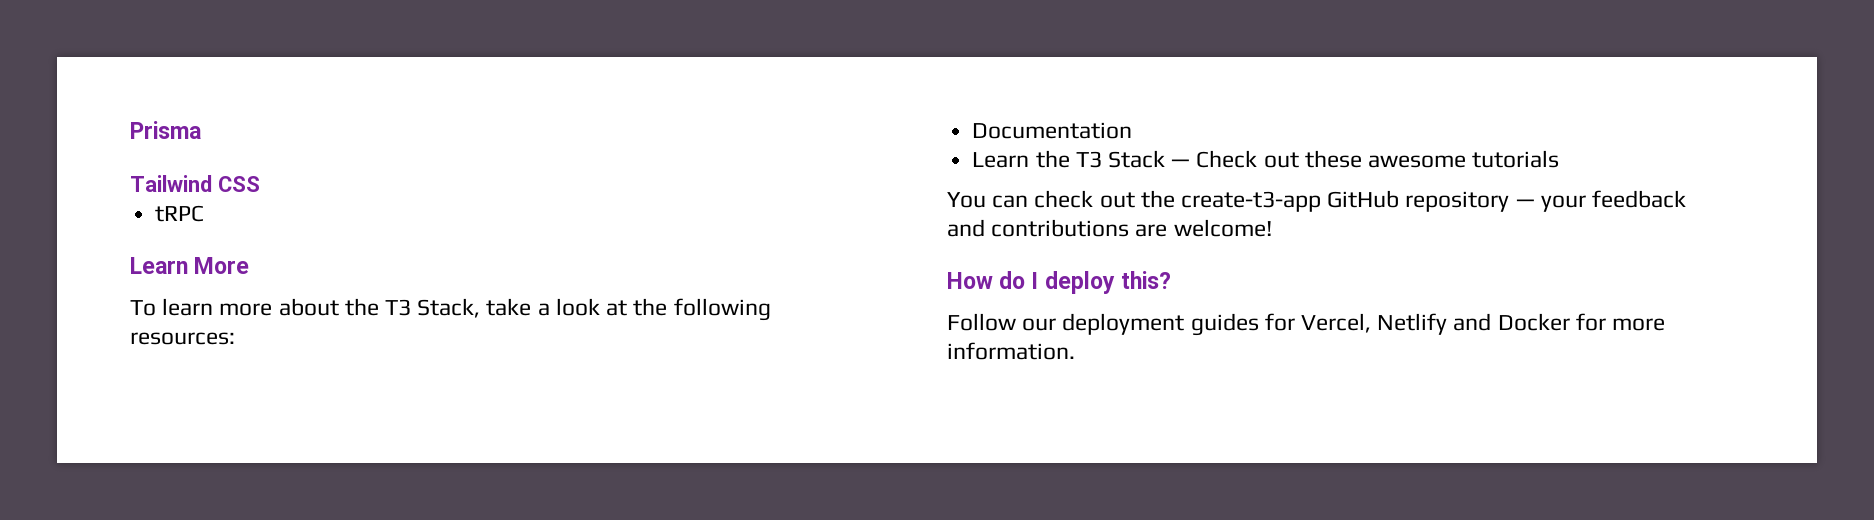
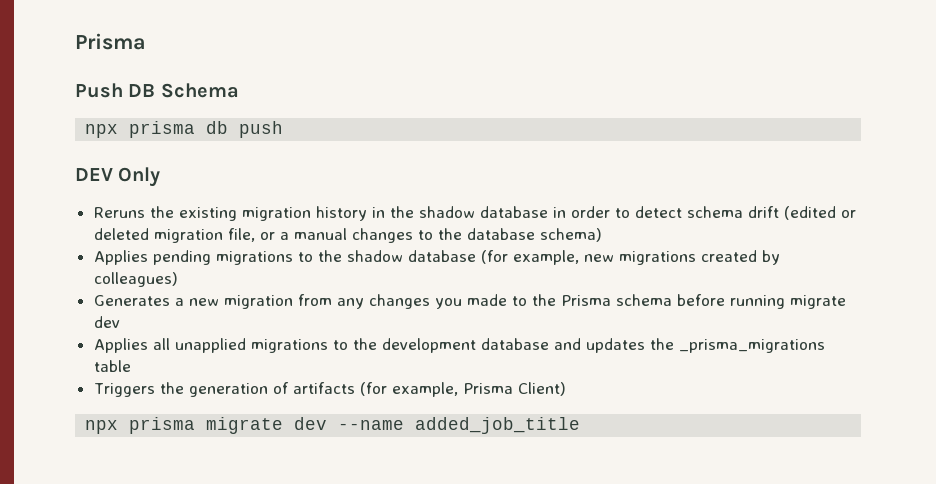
[130,175,260,192] [155,205,205,222] [130,257,250,274] [130,298,771,321] [130,332,235,345] [972,122,1133,139] [972,150,1560,168] [947,190,1687,212] [947,219,1272,237] [947,271,1171,294] [947,313,1666,336] [947,342,1075,360] Tailwind CSS // tRPC // Learn More // To learn more about the T3 Stack, take a look at the following resources: // Documentation // Learn the T3 Stack — Check out these awesome tutorials // You can check out the create-t3-app GitHub repository — your feedback and contributions are welcome! // How do I deploy this? // Follow our deployment guides for Vercel, Netlify and Docker for more information. -> [75,83,239,98] [85,121,284,138] [75,167,161,187] [93,206,856,221] [93,228,602,243] [93,250,780,265] [93,272,178,287] [93,294,846,309] [93,316,120,328] [93,338,825,353] [93,360,131,372] [93,382,566,397] [85,417,581,434] Push DB Schema // npx prisma db push // DEV Only // Reruns the existing migration history in the shadow database in order to detect schema drift (edited or deleted migration file, or a manual changes to the database schema) // Applies pending migrations to the shadow database (for example, new migrations created by colleagues) // Generates a new migration from any changes you made to the Prisma schema before running migrate dev // Applies all unapplied migrations to the development database and updates the _prisma_migrations table // Triggers the generation of artifacts (for example, Prisma Client) // npx prisma migrate dev --name added_job_title

